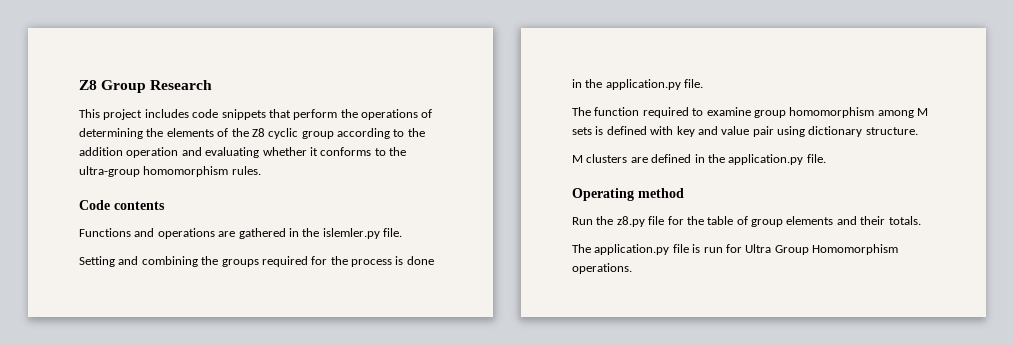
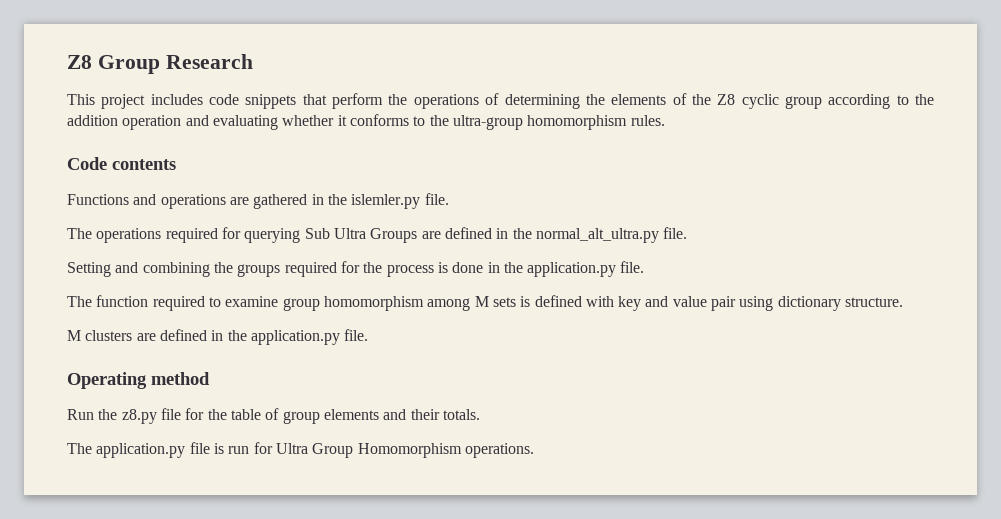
(402, 232) none -> [67,227,688,243] // The operations required for querying Sub Ultra Groups are defined in the normal_alt_ultra.py file.

